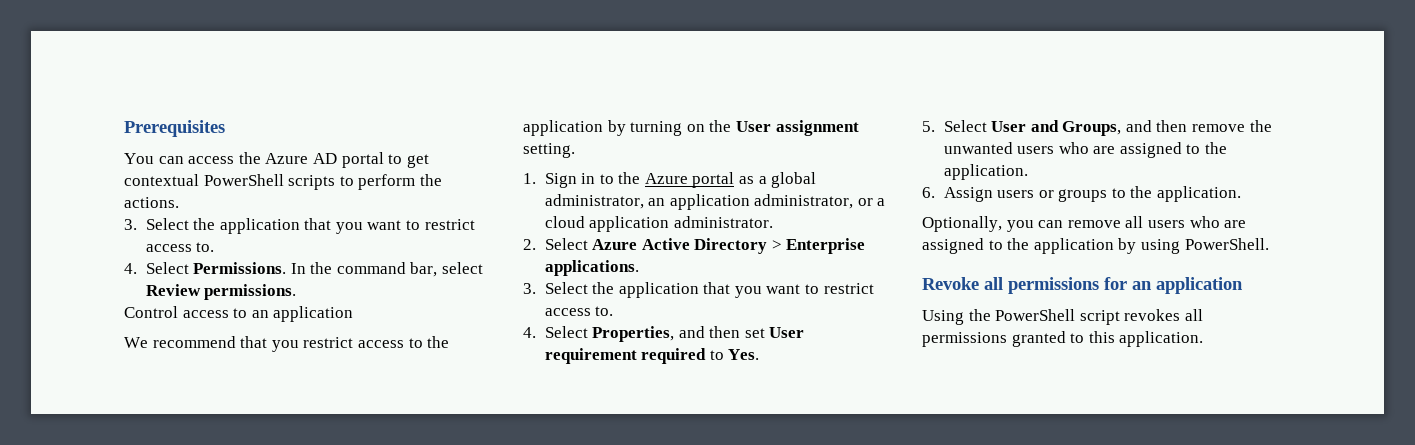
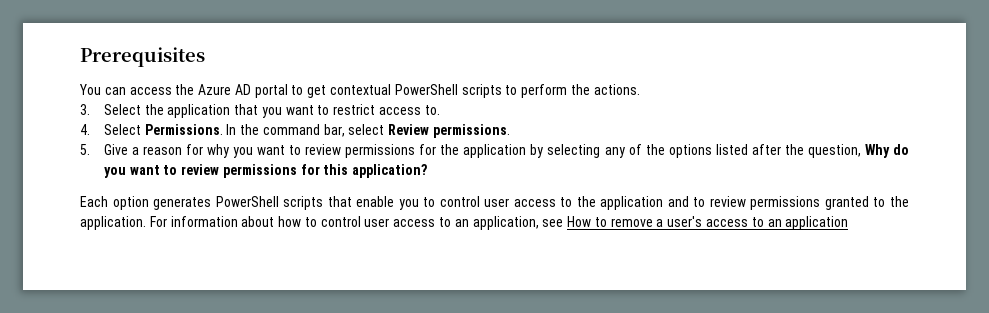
[124,306,354,322] [124,336,450,352] [523,120,859,136] [523,143,575,158] [523,172,817,188] [544,194,886,210] [544,216,773,232] [523,238,866,254] [544,260,639,276] [523,282,874,298] [544,306,614,316] [523,326,805,342] [544,348,760,364] [922,120,1272,136] [943,142,1228,158] [943,164,1028,180] [922,186,1242,202] [922,216,1247,232] [922,238,1269,254] [922,277,1243,294] [922,309,1203,325] [922,331,1204,347] Control access to an application // We recommend that you restrict access to the application by turning on the User assignment setting. // 1. Sign in to the Azure portal as a global administrator, an application administrator, or a cloud application administrator. // 2. Select Azure Active Directory > Enterprise applications. // 3. Select the application that you want to restrict access to. // 4. Select Properties, and then set User requirement required to Yes. // 5. Select User and Groups, and then remove the unwanted users who are assigned to the application. // 6. Assign users or groups to the application. // Optionally, you can remove all users who are assigned to the application by using PowerShell. // Revoke all permissions for an application // Using the PowerShell script revokes all permissions granted to this application. -> [80,144,909,158] [103,164,428,178] [80,196,909,210] [80,216,849,230] 5. Give a reason for why you want to review permissions for the application by selecting any of the options listed after the question, Why do you want to review permissions for this application? // Each option generates PowerShell scripts that enable you to control user access to the application and to review permissions granted to the application. For information about how to control user access to an application, see How to remove a user's access to an application

